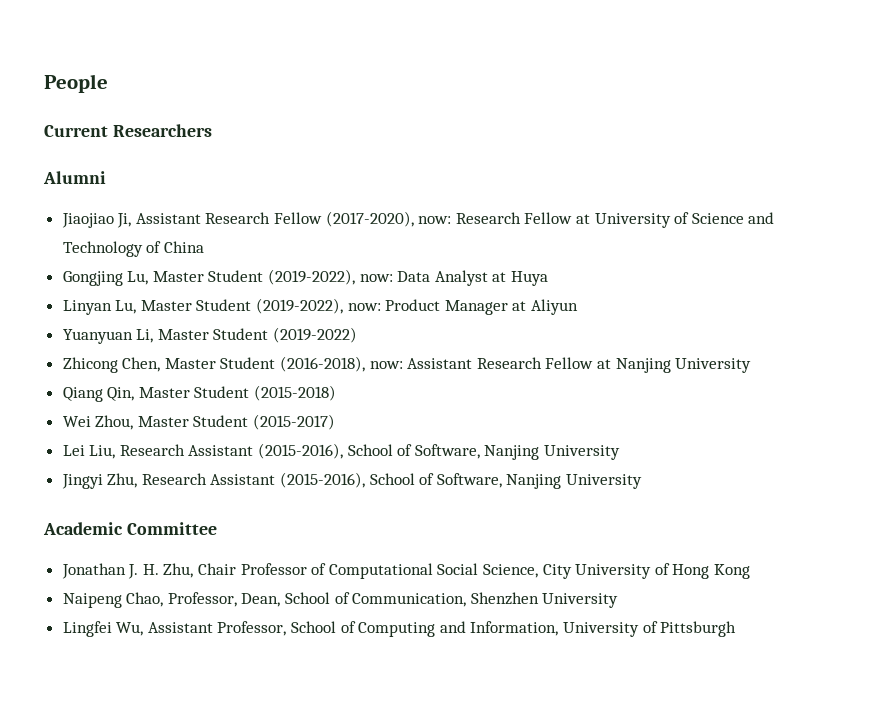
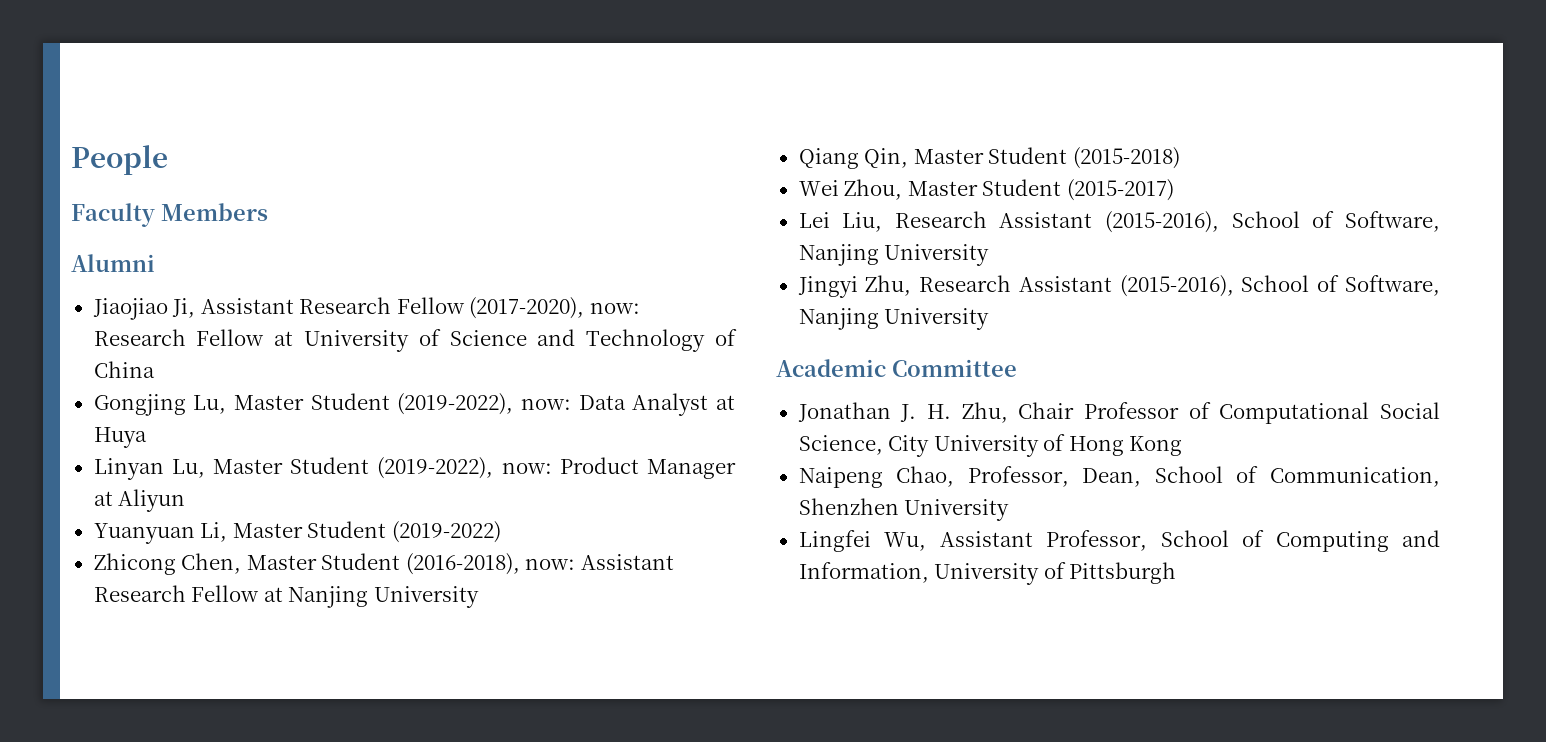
[44,124,212,137] Current Researchers -> [71,203,268,227] Faculty Members

